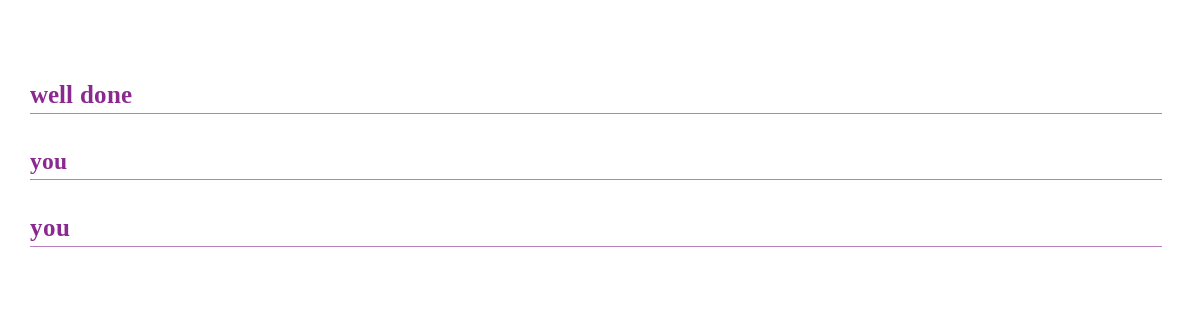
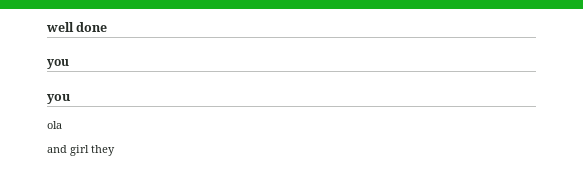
(70, 232) none -> [47,121,62,129] [47,145,115,156] // ola // and girl they

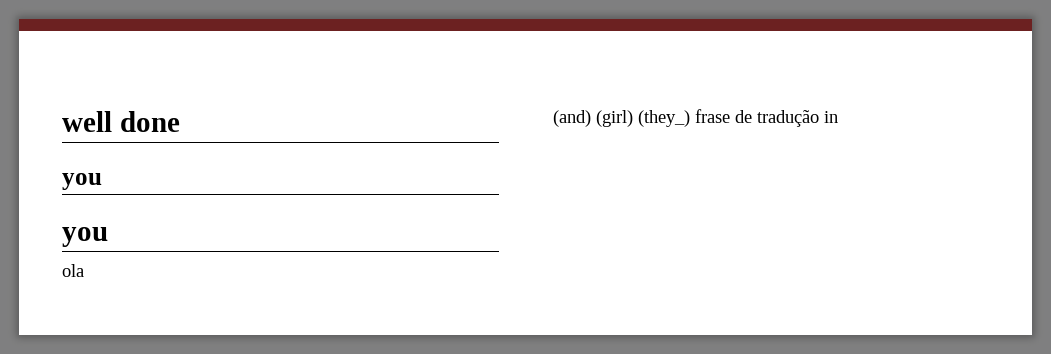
[47,145,115,156] and girl they -> [553,109,838,127] (and) (girl) (they_) frase de tradução in

